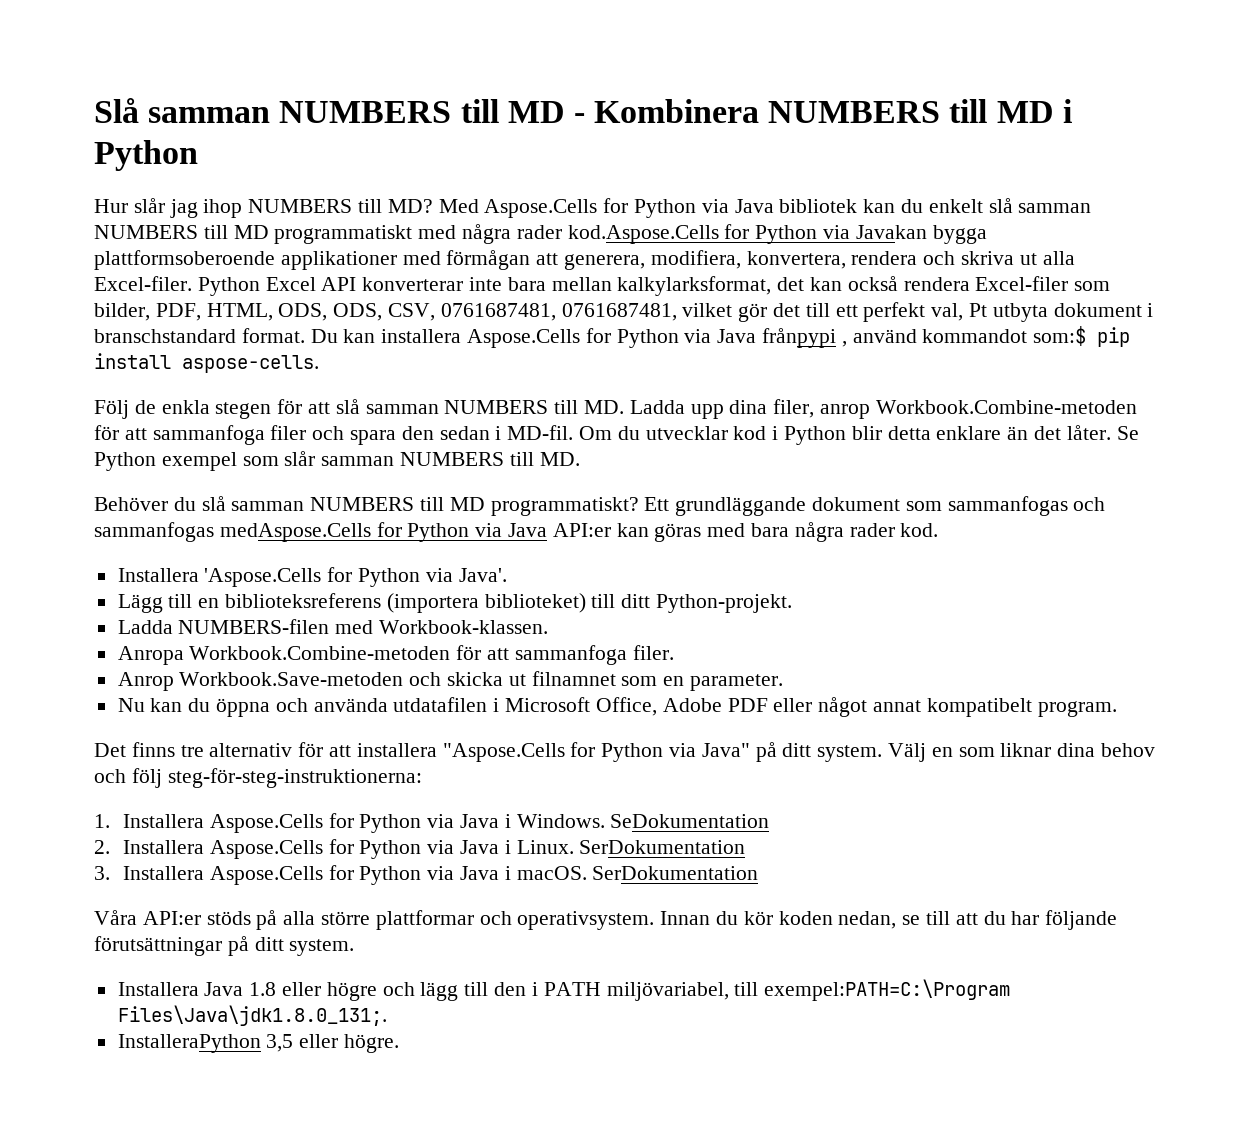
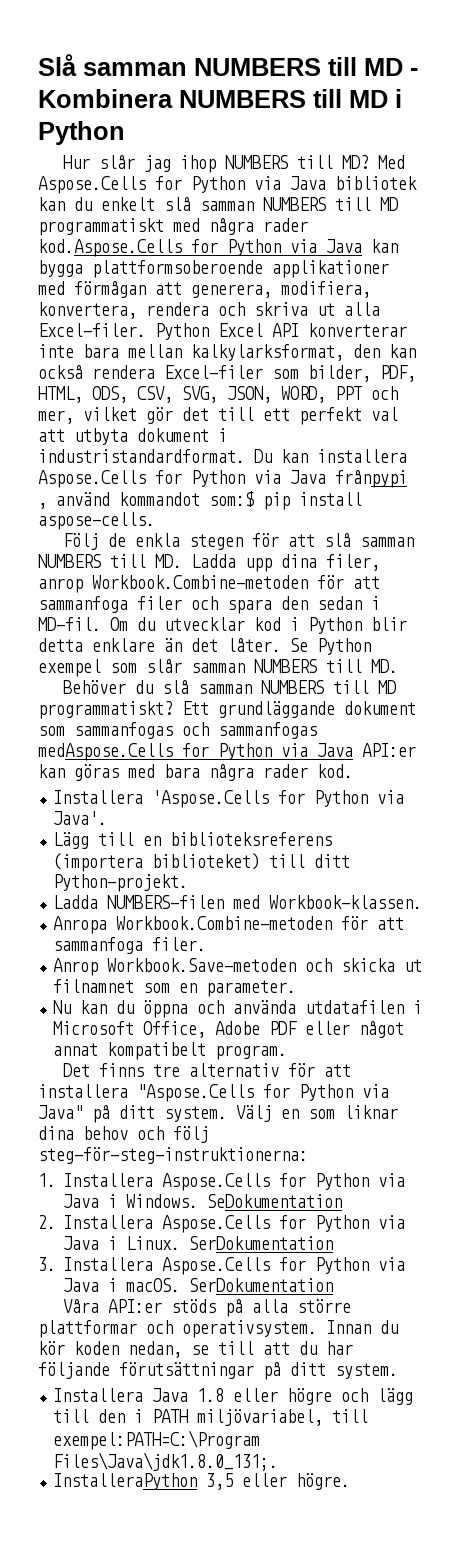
[855,225,927,239] Javakan -> [326,239,398,253] Java kan
[777,277,805,291] det -> [353,344,380,358] den
[333,303,677,321] ODS, CSV, 0761687481, 0761687481, -> [137,386,398,403] [38,410,74,424] CSV, SVG, JSON, WORD, PPT och mer,
[931,303,988,321] val, Pt -> [371,407,398,421] [38,429,65,442] val att
[94,328,305,343] branschstandard format. -> [38,449,245,463] industristandardformat.

